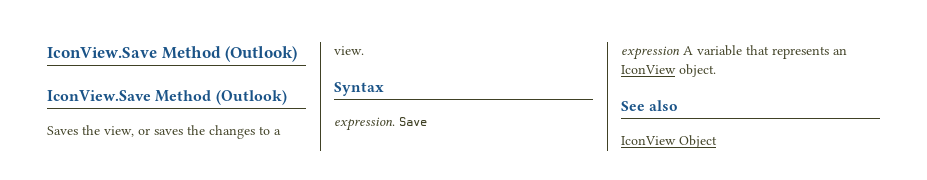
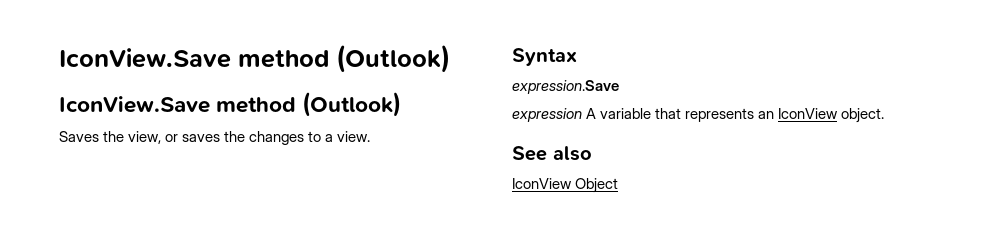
[47,46,221,59] IconView.Save Method -> [59,48,329,68] IconView.Save method
[155,90,212,102] Method -> [216,97,297,113] method
[334,117,427,131] expression. Save -> [512,80,619,94] expression.Save

